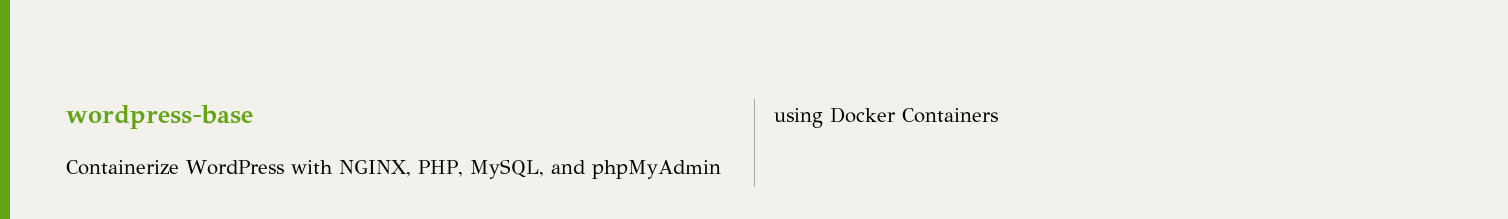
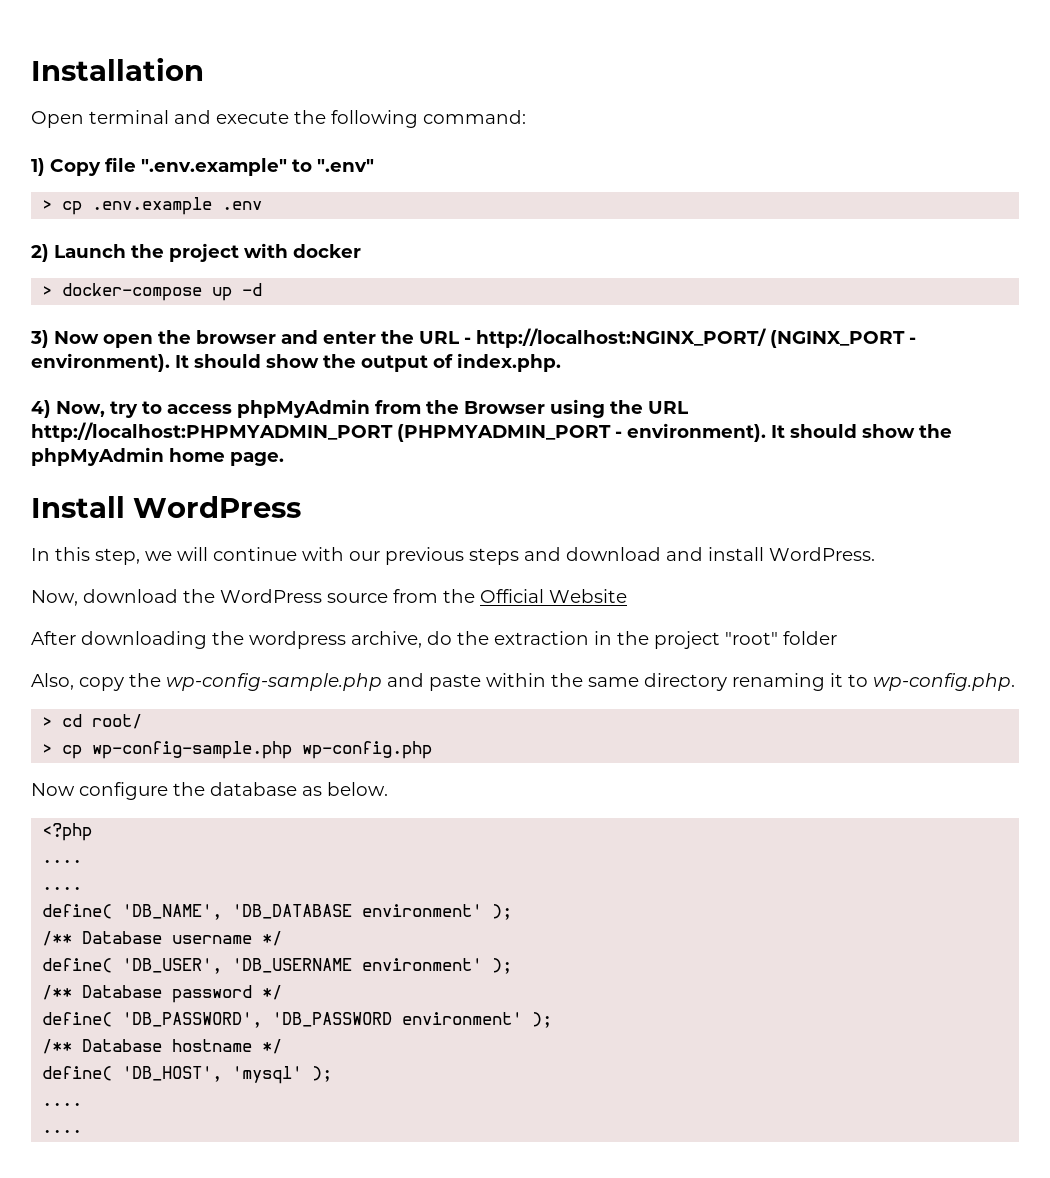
[66,105,253,129] [66,159,721,179] [774,107,998,128] wordpress-base // Containerize WordPress with NGINX, PHP, MySQL, and phpMyAdmin using Docker Containers -> [31,57,204,81] [31,110,526,128] [31,157,374,176] [42,197,263,215] [31,243,361,262] [42,283,263,301] [30,328,916,348] [31,353,561,372] [31,399,689,418] [31,422,952,442] [31,447,284,466] [31,496,301,518] [31,547,875,565] [31,589,627,606] [31,631,837,649] [31,673,1015,691] [42,714,143,729] [42,741,433,759] [31,782,388,800] [42,823,93,841] [42,859,83,863] [42,886,83,890] [42,904,513,920] [42,931,283,946] [42,958,513,974] [42,985,283,1003] [42,1012,553,1028] [42,1039,283,1054] [42,1066,333,1084] [42,1102,83,1106] [42,1129,83,1133] Installation // Open terminal and execute the following command: // 1) Copy file ".env.example" to ".env" // > cp .env.example .env // 2) Launch the project with docker // > docker-compose up -d // 3) Now open the browser and enter the URL - http://localhost:NGINX_PORT/ (NGINX_PORT - environment). It should show the output of index.php. // 4) Now, try to access phpMyAdmin from the Browser using the URL http://localhost:PHPMYADMIN_PORT (PHPMYADMIN_PORT - environment). It should show the phpMyAdmin home page. // Install WordPress // In this step, we will continue with our previous steps and download and install WordPress. // Now, download the WordPress source from the Official Website // After downloading the wordpress archive, do the extraction in the project "root" folder // Also, copy the wp-config-sample.php and paste within the same directory renaming it to wp-config.php. // > cd root/ // > cp wp-config-sample.php wp-config.php // Now configure the database as below. // <?php // .... // .... // define( 'DB_NAME', 'DB_DATABASE environment' ); // /** Database username */ // define( 'DB_USER', 'DB_USERNAME environment' ); // /** Database password */ // define( 'DB_PASSWORD', 'DB_PASSWORD environment' ); // /** Database hostname */ // define( 'DB_HOST', 'mysql' ); // .... // ....

